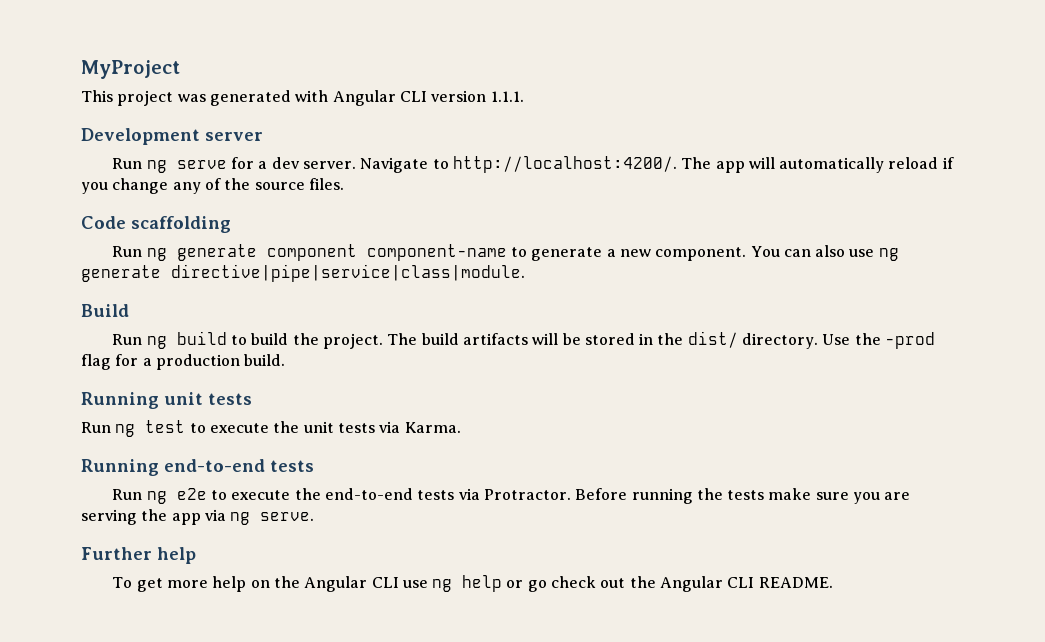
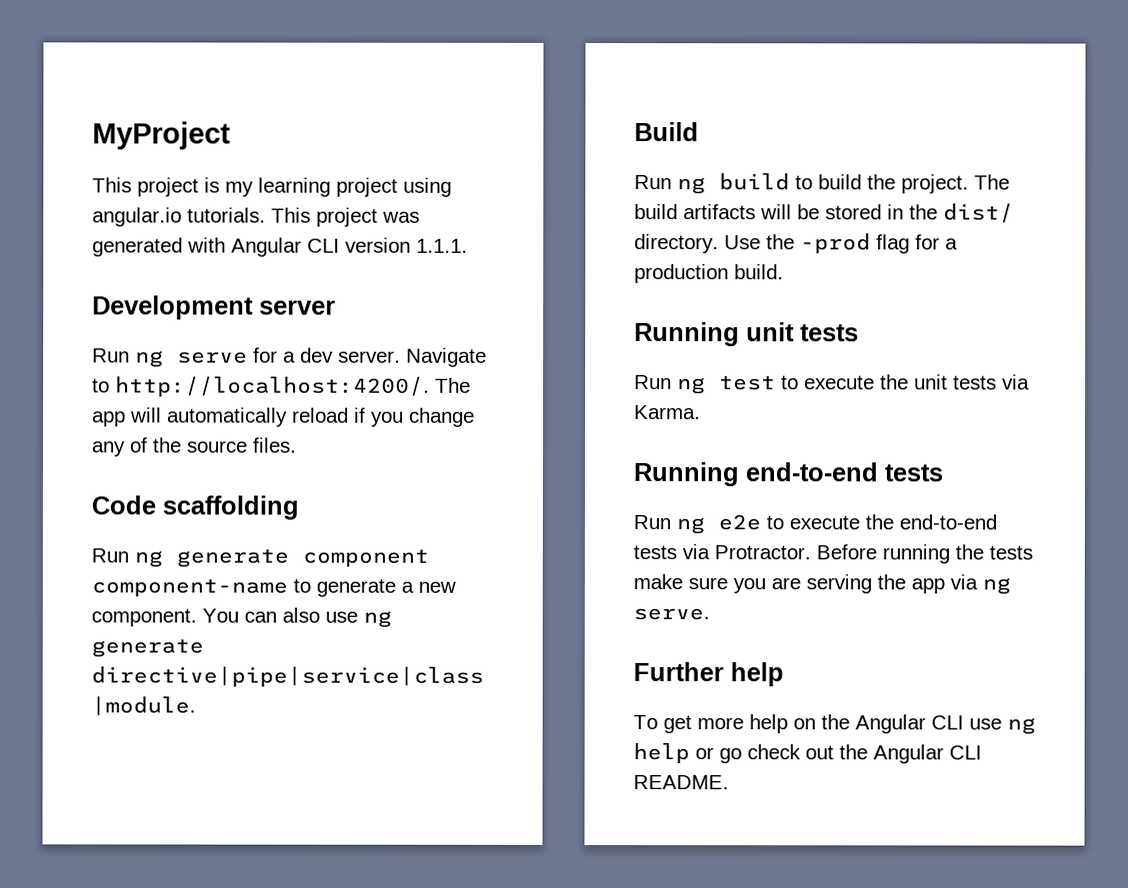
(174, 98) none -> [204,177,452,197] [92,207,378,227] is my learning project using angular.io tutorials. This project

